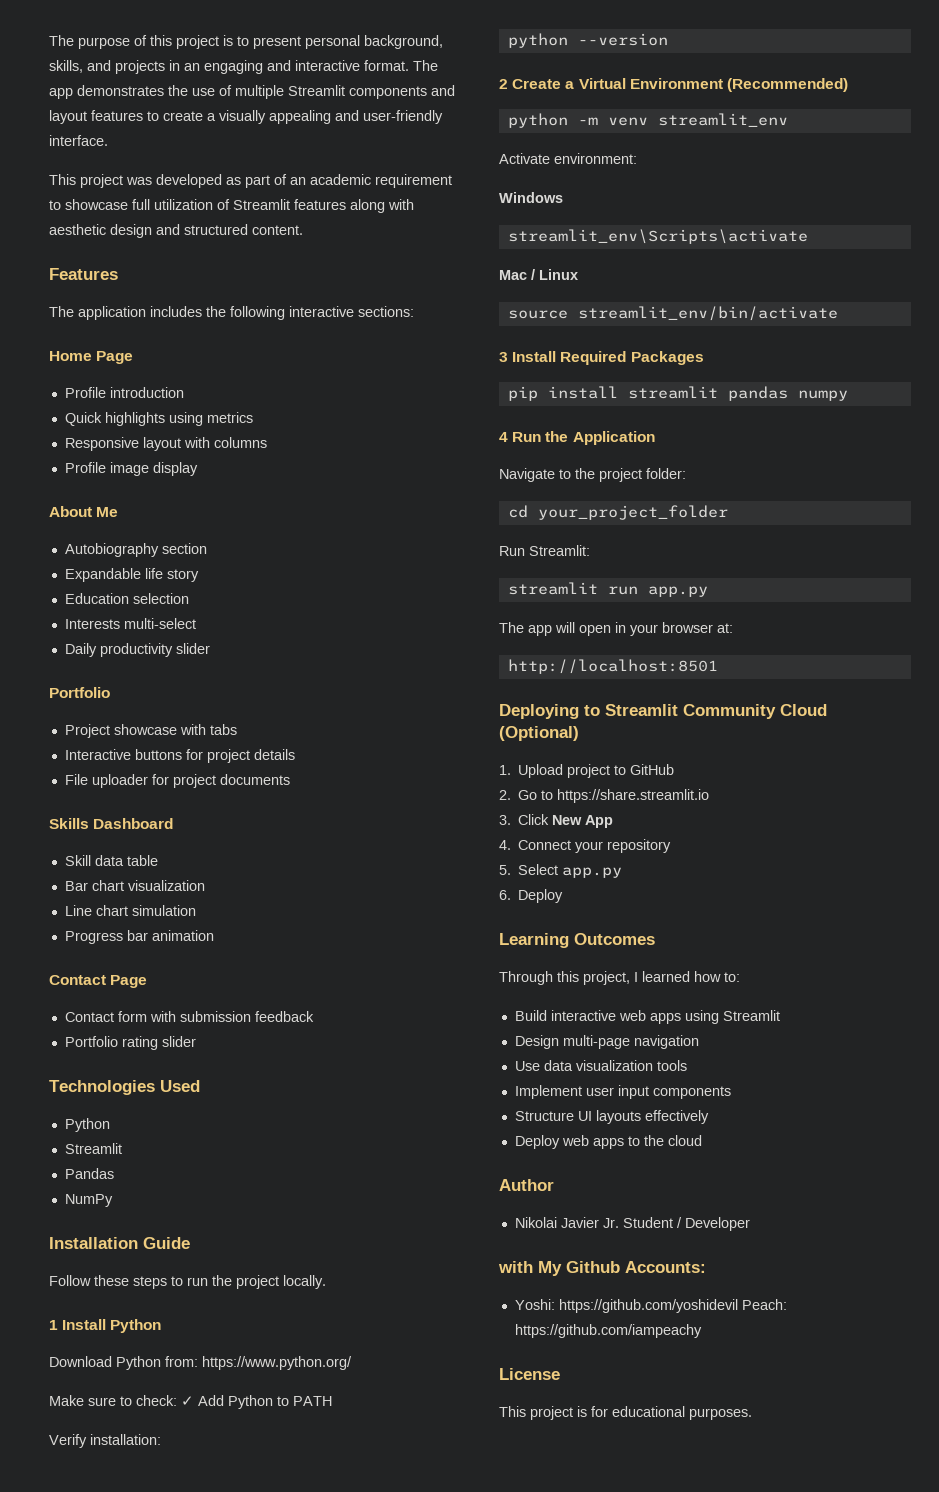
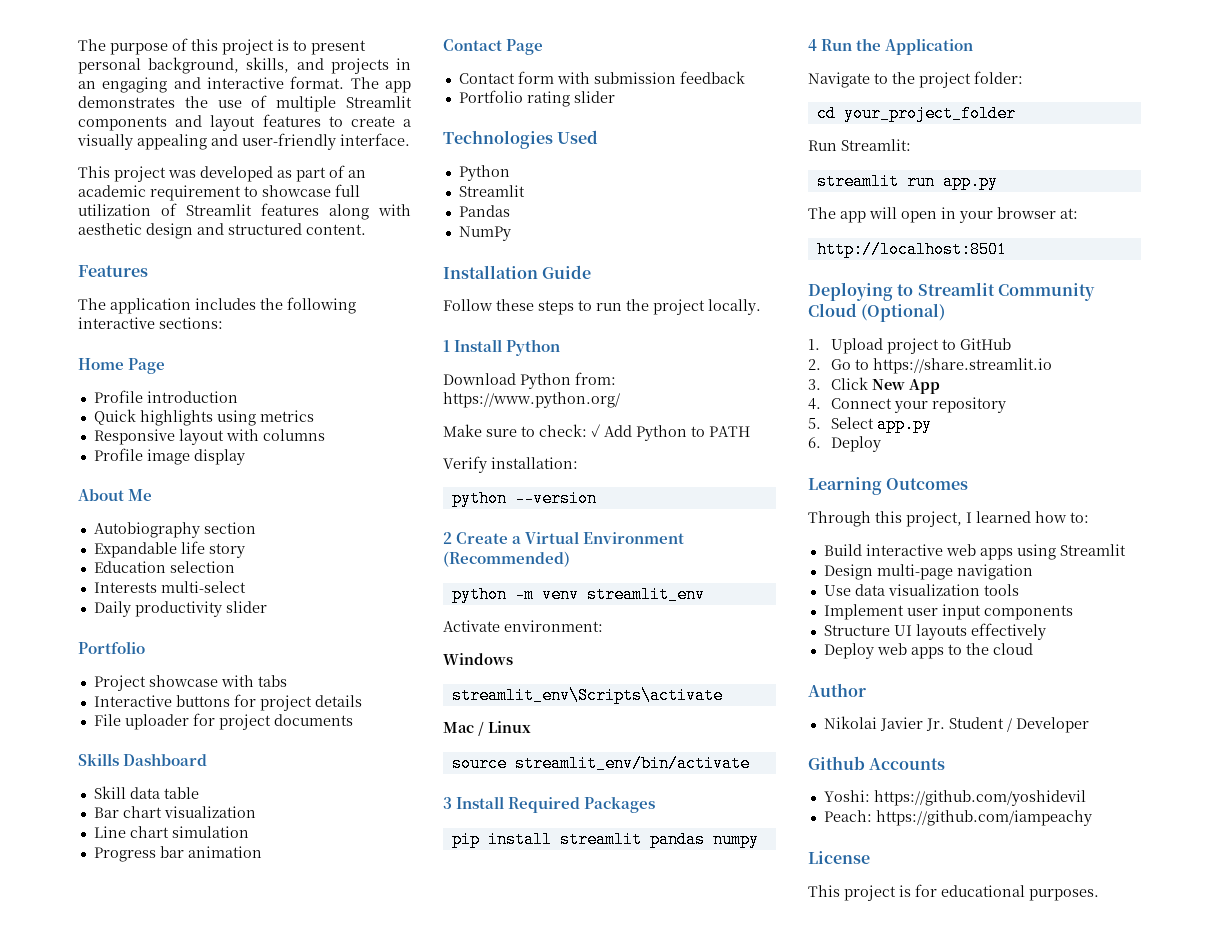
[498,1261,706,1276] with My Github Accounts: -> [808,756,946,770] Github Accounts
(738, 1306) none -> (1086, 798) //

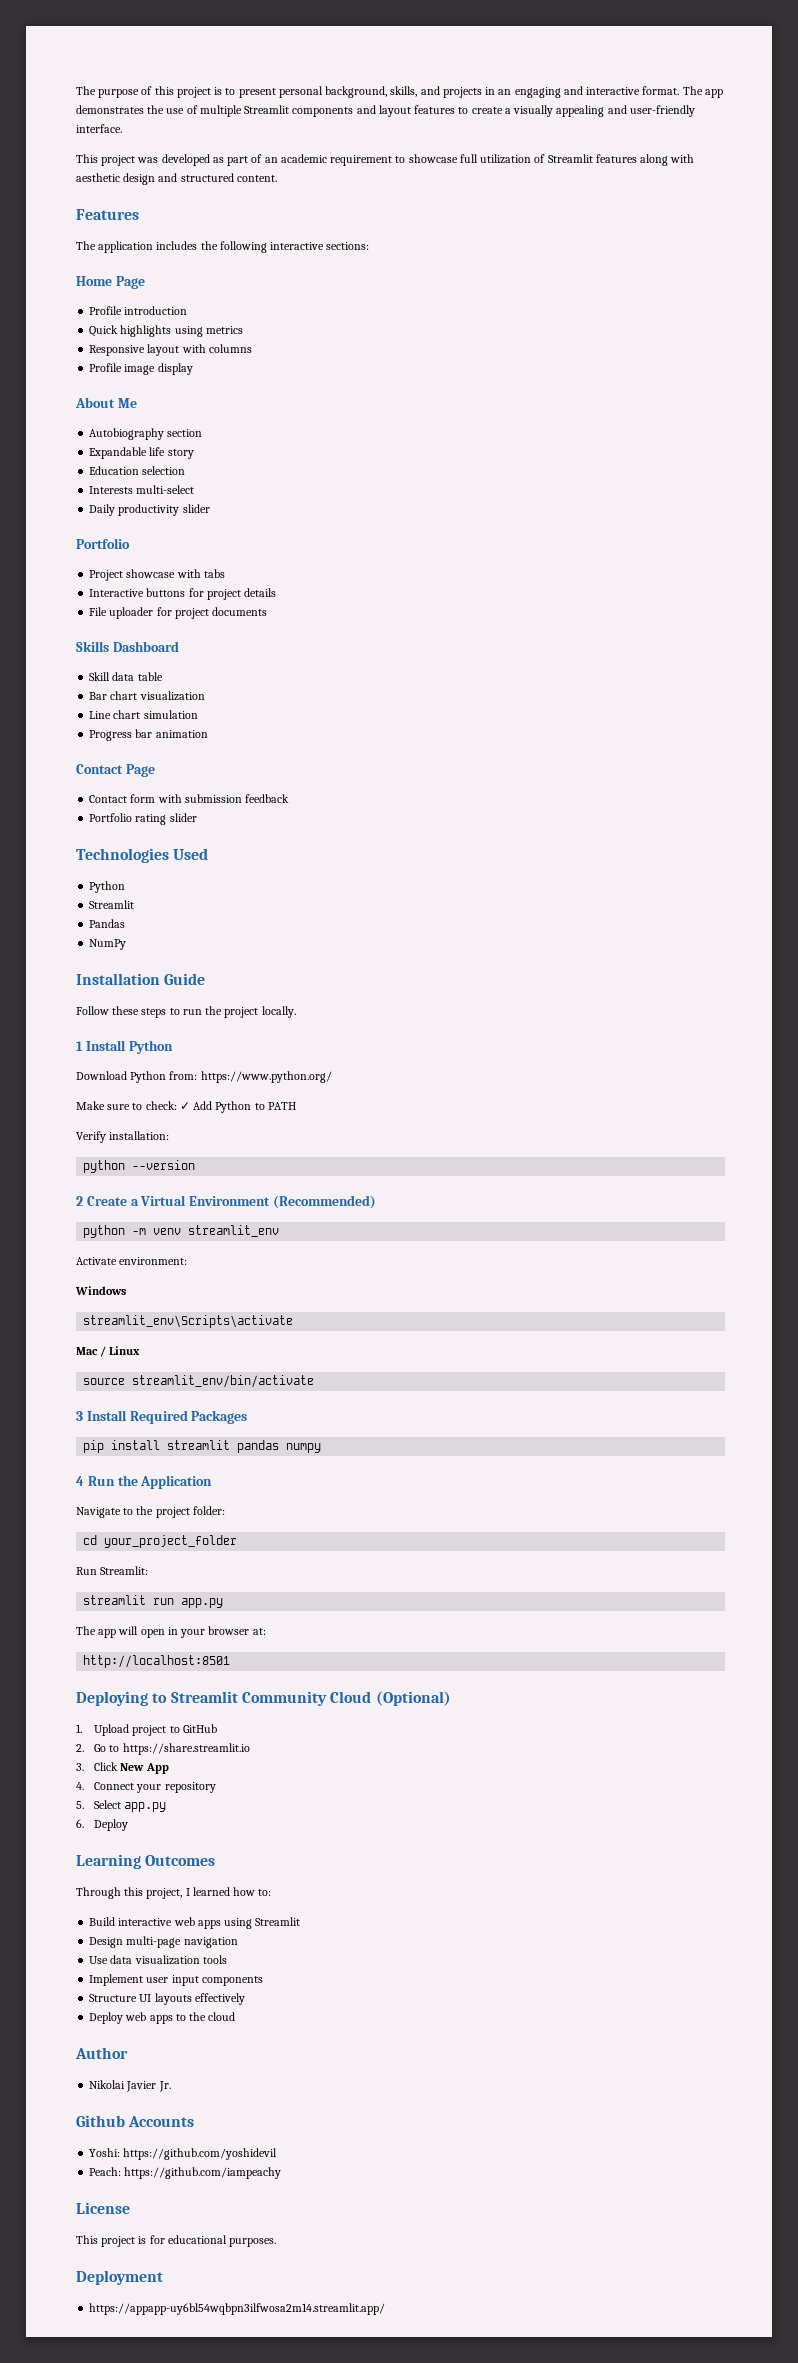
[948,717,1089,733] Student / Developer -> (171, 2086) none
(1099, 895) none -> [76,2270,163,2285] [89,2303,386,2315] // Deployment // https://appapp-uy6bl54wqbpn3ilfwosa2m14.streamlit.app/

